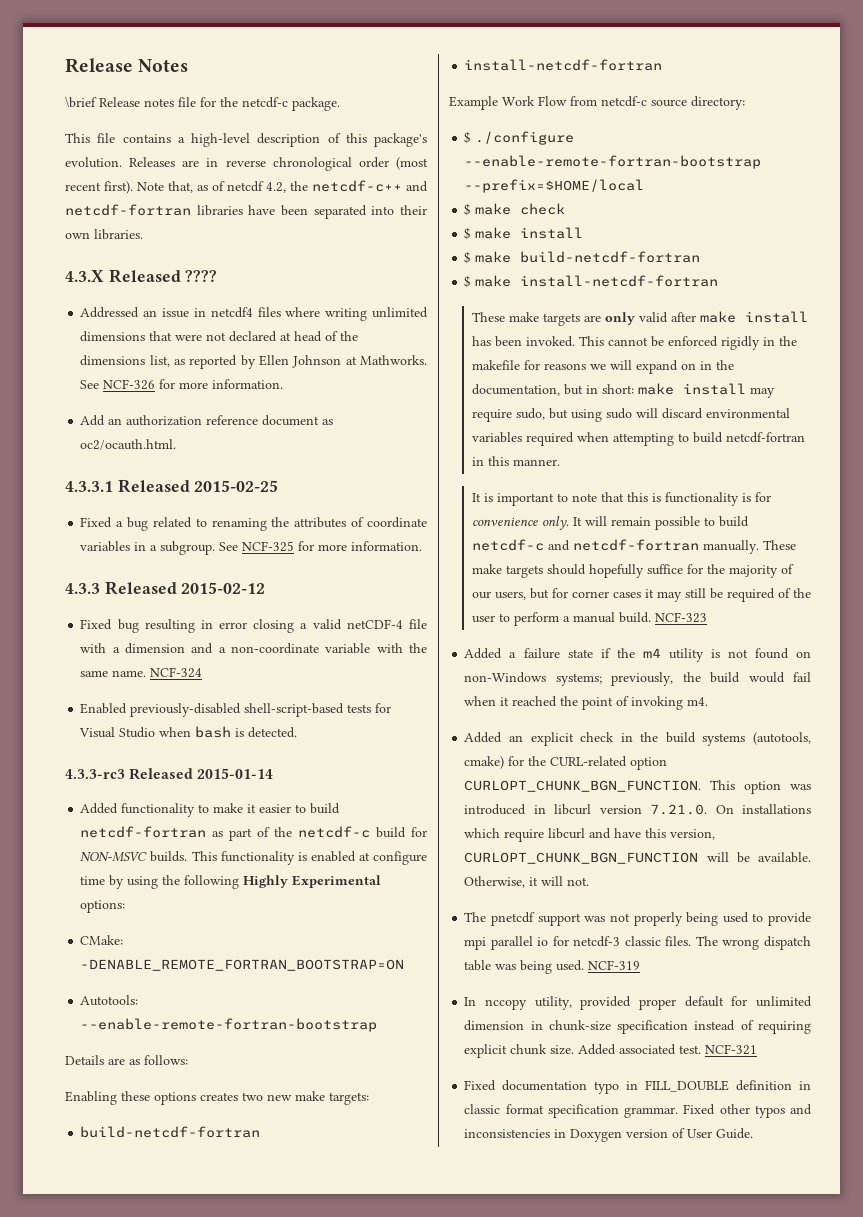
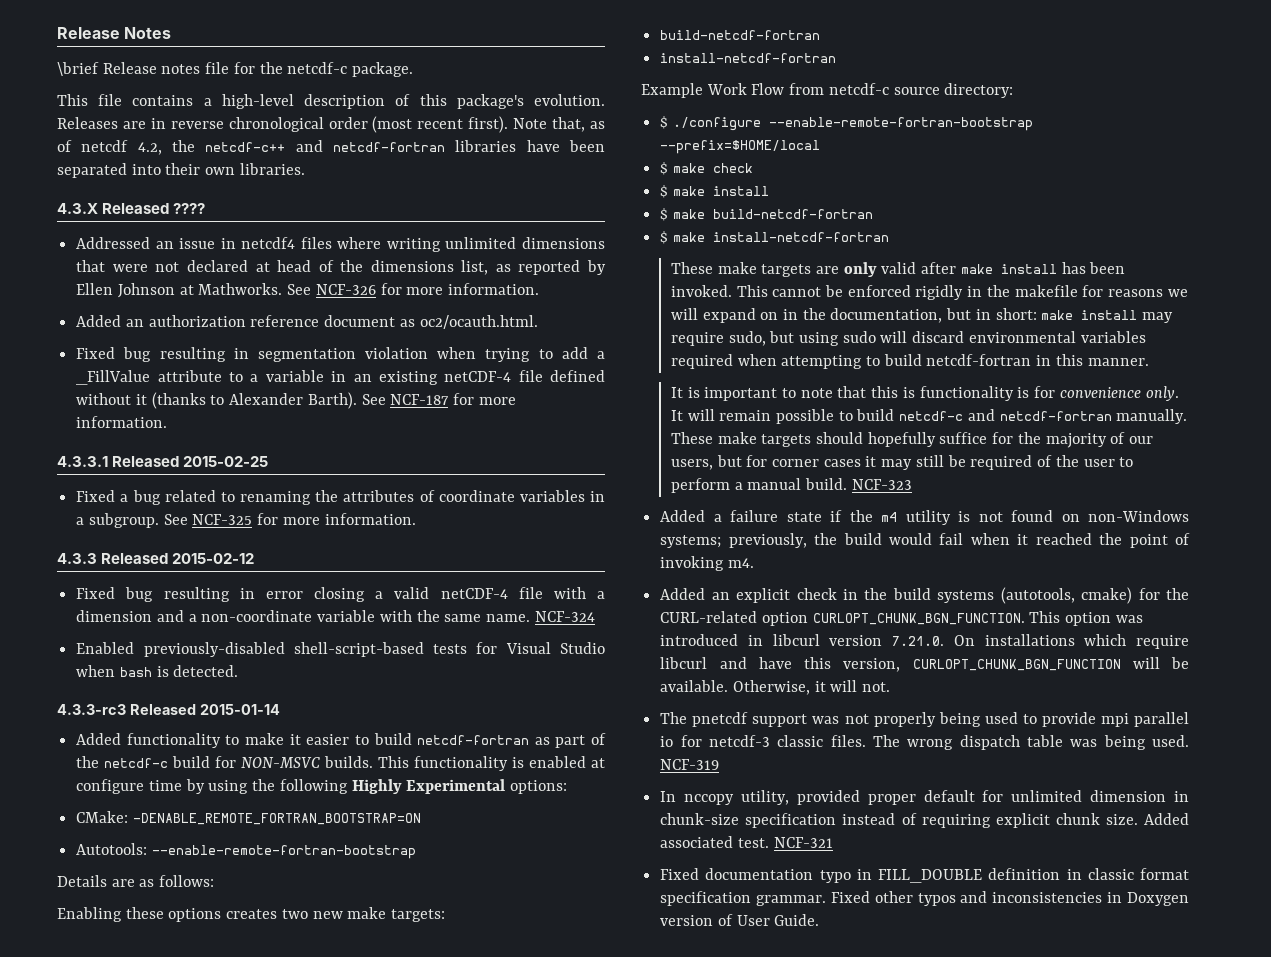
[80,415,106,426] Add -> [76,315,122,327] Added
(177, 444) none -> [76,347,605,362] [76,370,605,385] [76,392,516,409] [76,416,168,428] // Fixed bug resulting in segmentation violation when trying to add a _FillValue attribute to a variable in an existing netCDF-4 file defined without it (thanks to Alexander Barth). See NCF-187 for more information.

